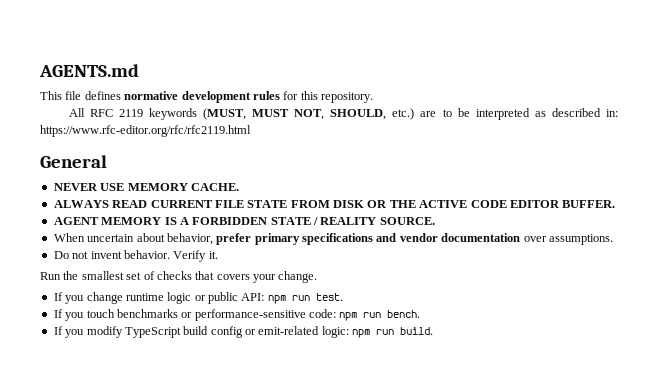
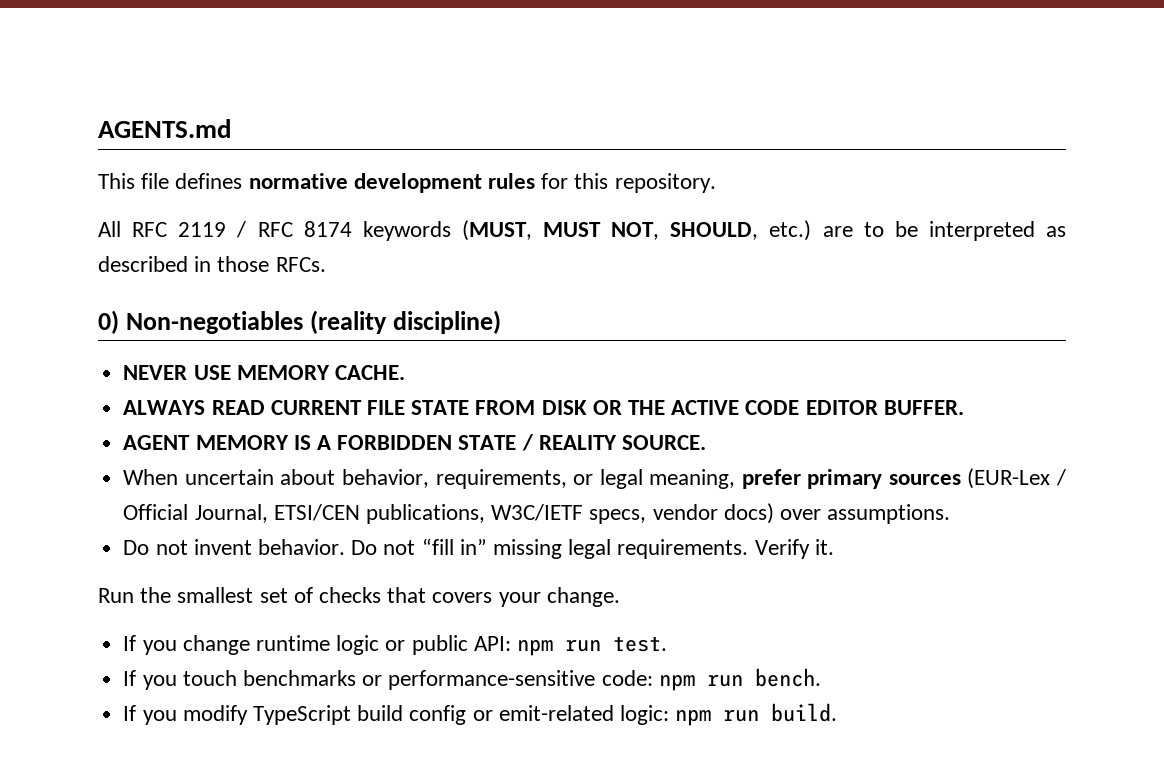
(143, 113) none -> [236,221,352,238] / RFC 8174
[606,109,618,117] [40,125,251,137] [40,155,107,168] in: https://www.rfc-editor.org/rfc/rfc2119.html // General -> [194,256,326,272] [98,310,501,334] in those RFCs. // 0) Non-negotiables (reality discipline)
[216,233,521,245] prefer primary specifications and vendor documentation -> [435,468,1066,489] [123,503,774,524] requirements, or legal meaning, prefer primary sources (EUR-Lex / Official Journal, ETSI/CEN publications, W3C/IETF specs, vendor docs)
(170, 254) none -> [351,538,749,559] Do not “fill in” missing legal requirements.

